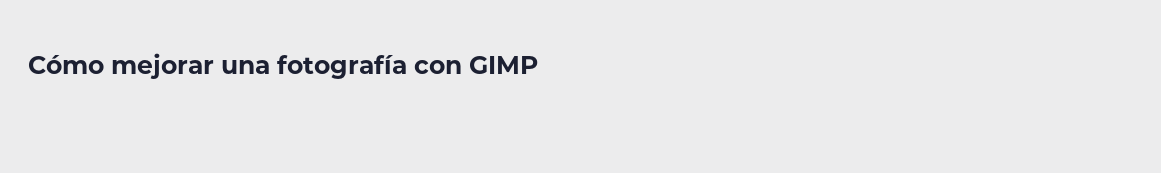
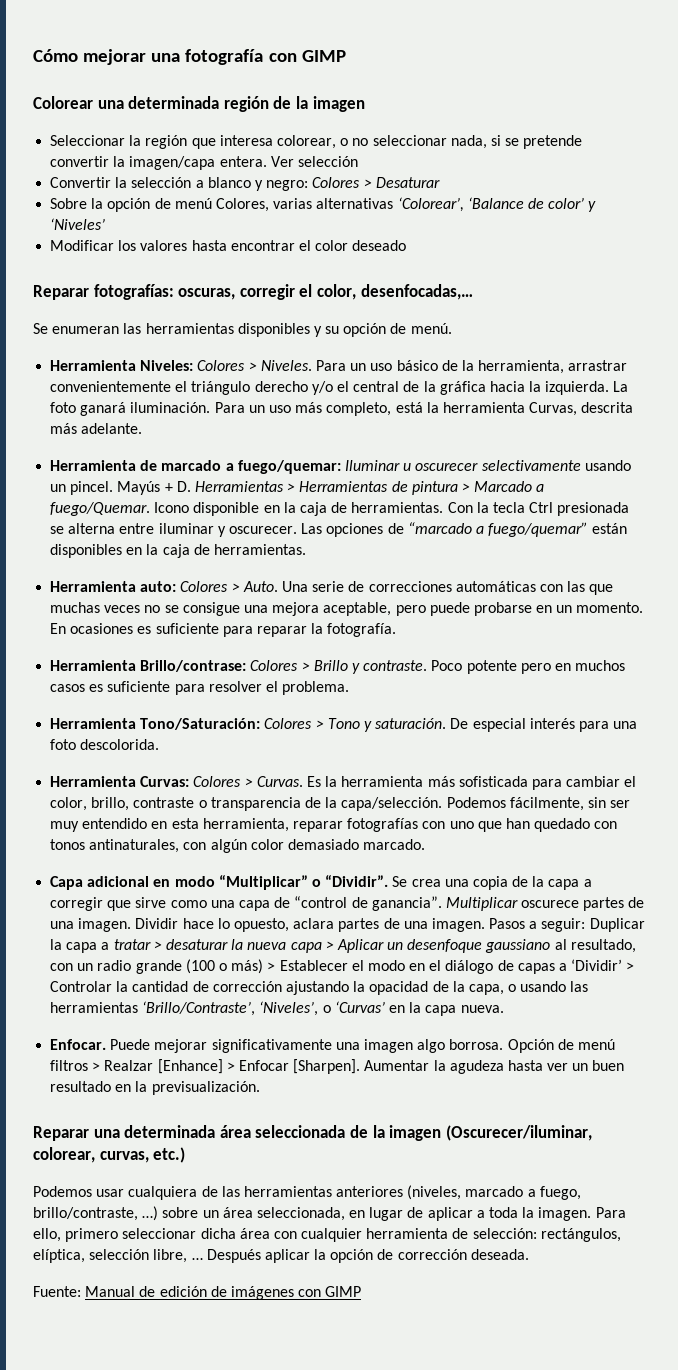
(538, 65) none -> [33,96,365,112] [50,135,583,149] [50,156,358,170] [50,177,440,191] [50,197,597,212] [50,218,106,230] [50,240,407,251] [33,284,473,300] [33,323,452,337] [50,360,628,374] [50,381,629,395] [50,402,634,416] [50,423,143,434] [50,460,631,474] [50,481,545,495] [50,502,630,516] [50,522,628,537] [50,544,306,558] [50,581,614,595] [50,602,644,616] [50,623,397,637] [50,660,626,674] [50,681,350,695] [50,718,638,732] [50,739,160,750] [50,776,637,790] [50,797,631,811] [50,818,618,832] [50,839,426,853] [50,875,592,890] [50,896,645,911] [50,918,645,932] [50,939,636,953] [50,959,635,974] [50,981,589,995] [50,1001,504,1016] [50,1039,615,1053] [50,1059,625,1074] [50,1081,260,1095] [33,1125,592,1141] [33,1147,186,1163] [33,1185,581,1200] [33,1206,626,1221] [33,1228,621,1242] [33,1249,529,1263] [33,1286,362,1300] // Colorear una determinada región de la imagen // Seleccionar la región que interesa colorear, o no seleccionar nada, si se pretende convertir la imagen/capa entera. Ver selección // Convertir la selección a blanco y negro: Colores > Desaturar // Sobre la opción de menú Colores, varias alternativas ‘Colorear’, ‘Balance de color’ y ‘Niveles’ // Modificar los valores hasta encontrar el color deseado // Reparar fotografías: oscuras, corregir el color, desenfocadas,… // Se enumeran las herramientas disponibles y su opción de menú. // Herramienta Niveles: Colores > Niveles. Para un uso básico de la herramienta, arrastrar convenientemente el triángulo derecho y/o el central de la gráfica hacia la izquierda. La foto ganará iluminación. Para un uso más completo, está la herramienta Curvas, descrita más adelante. // Herramienta de marcado a fuego/quemar: Iluminar u oscurecer selectivamente usando un pincel. Mayús + D. Herramientas > Herramientas de pintura > Marcado a fuego/Quemar. Icono disponible en la caja de herramientas. Con la tecla Ctrl presionada se alterna entre iluminar y oscurecer. Las opciones de “marcado a fuego/quemar” están disponibles en la caja de herramientas. // Herramienta auto: Colores > Auto. Una serie de correcciones automáticas con las que muchas veces no se consigue una mejora aceptable, pero puede probarse en un momento. En ocasiones es suficiente para reparar la fotografía. // Herramienta Brillo/contrase: Colores > Brillo y contraste. Poco potente pero en muchos casos es suficiente para resolver el problema. // Herramienta Tono/Saturación: Colores > Tono y saturación. De especial interés para una foto descolorida. // Herramienta Curvas: Colores > Curvas. Es la herramienta más sofisticada para cambiar el color, brillo, contraste o transparencia de la capa/selección. Podemos fácilmente, sin ser muy entendido en esta herramienta, reparar fotografías con uno que han quedado con tonos antinaturales, con algún color demasiado marcado. // Capa adicional en modo “Multiplicar” o “Dividir”. Se crea una copia de la capa a corregir que sirve como una capa de “control de ganancia”. Multiplicar oscurece partes de una imagen. Dividir hace lo opuesto, aclara partes de una imagen. Pasos a seguir: Duplicar la capa a tratar > desaturar la nueva capa > Aplicar un desenfoque gaussiano al resultado, con un radio grande (100 o más) > Establecer el modo en el diálogo de capas a ‘Dividir’ > Controlar la cantidad de corrección ajustando la opacidad de la capa, o usando las herramientas ‘Brillo/Contraste’, ‘Niveles’, o ‘Curvas’ en la capa nueva. // Enfocar. Puede mejorar significativamente una imagen algo borrosa. Opción de menú filtros > Realzar [Enhance] > Enfocar [Sharpen]. Aumentar la agudeza hasta ver un buen resultado en la previsualización. // Reparar una determinada área seleccionada de la imagen (Oscurecer/iluminar, colorear, curvas, etc.) // Podemos usar cualquiera de las herramientas anteriores (niveles, marcado a fuego, brillo/contraste, …) sobre un área seleccionada, en lugar de aplicar a toda la imagen. Para ello, primero seleccionar dicha área con cualquier herramienta de selección: rectángulos, elíptica, selección libre, … Después aplicar la opción de corrección deseada. // Fuente: Manual de edición de imágenes con GIMP

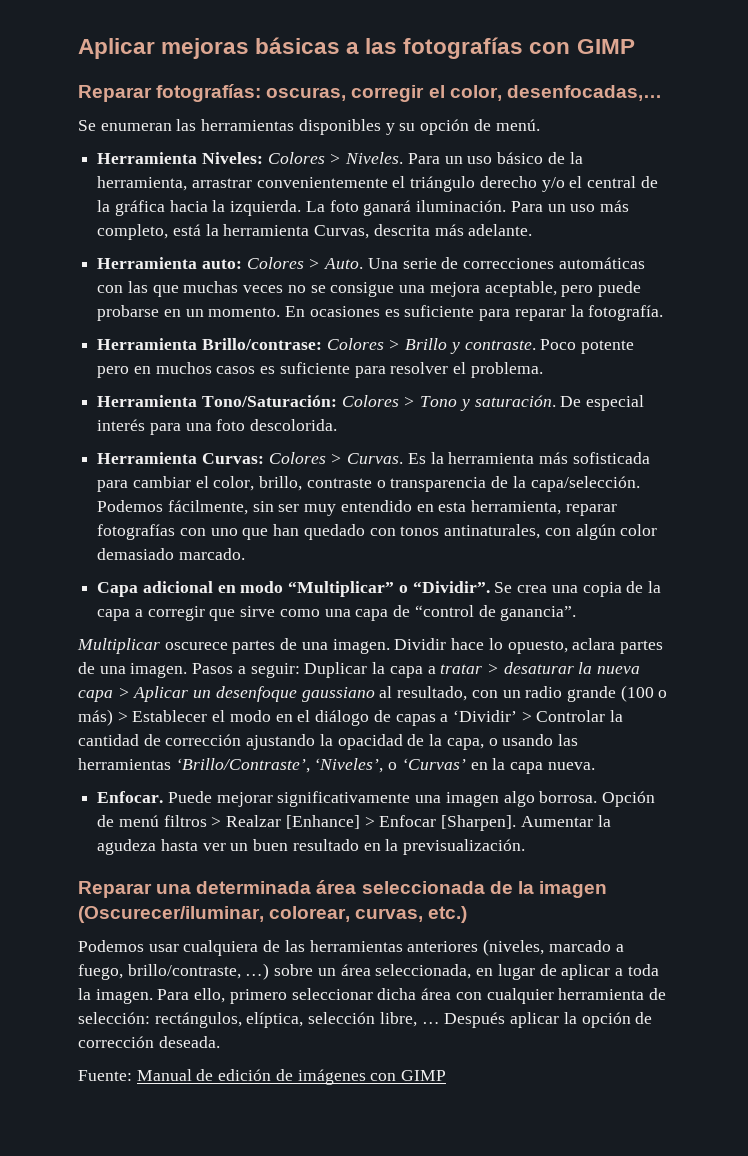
[33,49,346,65] [33,96,365,112] [50,135,583,149] [50,156,358,170] [50,177,440,191] [50,197,597,212] [50,218,106,230] [50,240,407,251] Cómo mejorar una fotografía con GIMP // Colorear una determinada región de la imagen // Seleccionar la región que interesa colorear, o no seleccionar nada, si se pretende convertir la imagen/capa entera. Ver selección // Convertir la selección a blanco y negro: Colores > Desaturar // Sobre la opción de menú Colores, varias alternativas ‘Colorear’, ‘Balance de color’ y ‘Niveles’ // Modificar los valores hasta encontrar el color deseado -> [78,37,635,59] Aplicar mejoras básicas a las fotografías con GIMP
[50,460,631,474] [50,481,545,495] [50,502,630,516] [50,522,628,537] [50,544,306,558] // Herramienta de marcado a fuego/quemar: Iluminar u oscurecer selectivamente usando un pincel. Mayús + D. Herramientas > Herramientas de pintura > Marcado a fuego/Quemar. Icono disponible en la caja de herramientas. Con la tecla Ctrl presionada se alterna entre iluminar y oscurecer. Las opciones de “marcado a fuego/quemar” están disponibles en la caja de herramientas. -> (533, 230) none
(442, 903) none -> (577, 613) //

